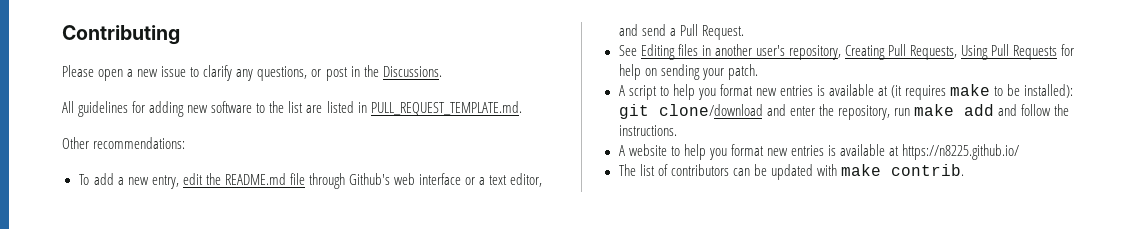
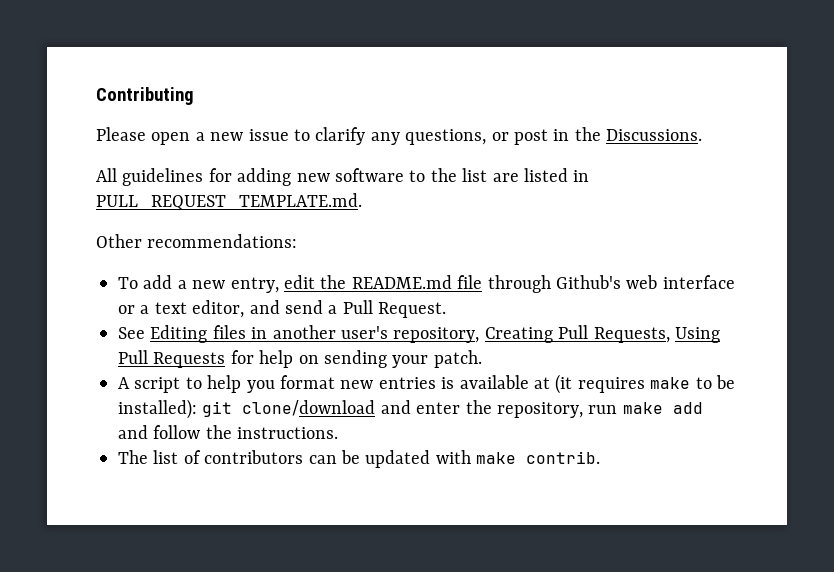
[618,144,1020,160] // A website to help you format new entries is available at https://n8225.github.io/ -> (339, 433) none

